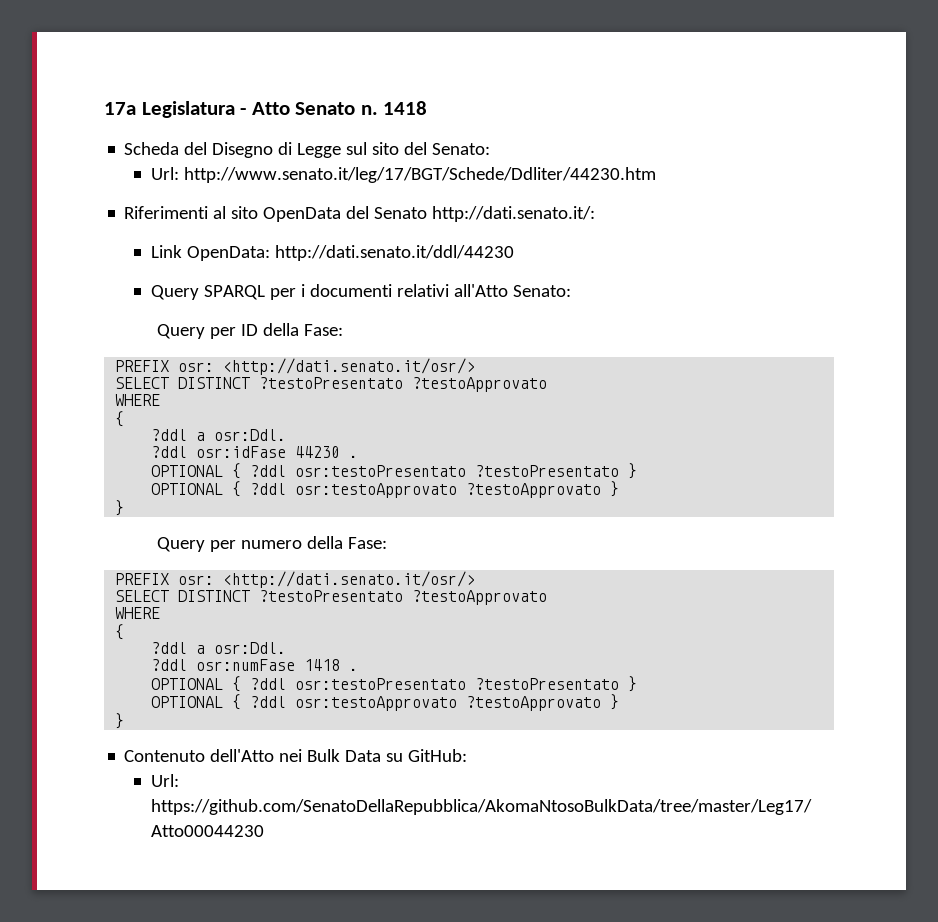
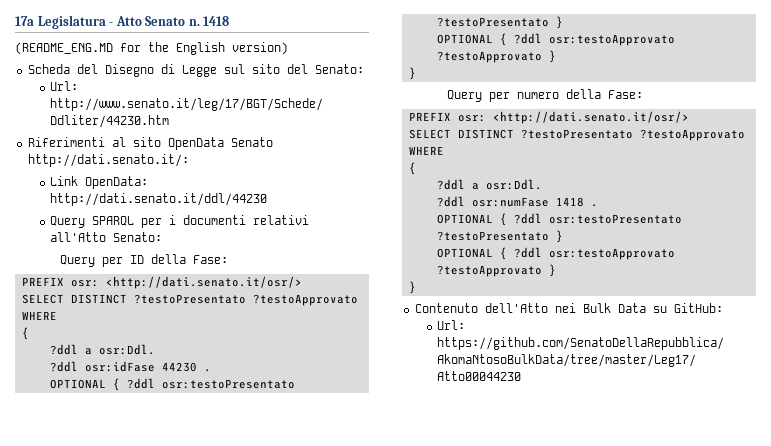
(428, 108) none -> [15,42,288,55] // (README_ENG.MD for the English version)
[346,206,370,219] del -> (224, 143) none

